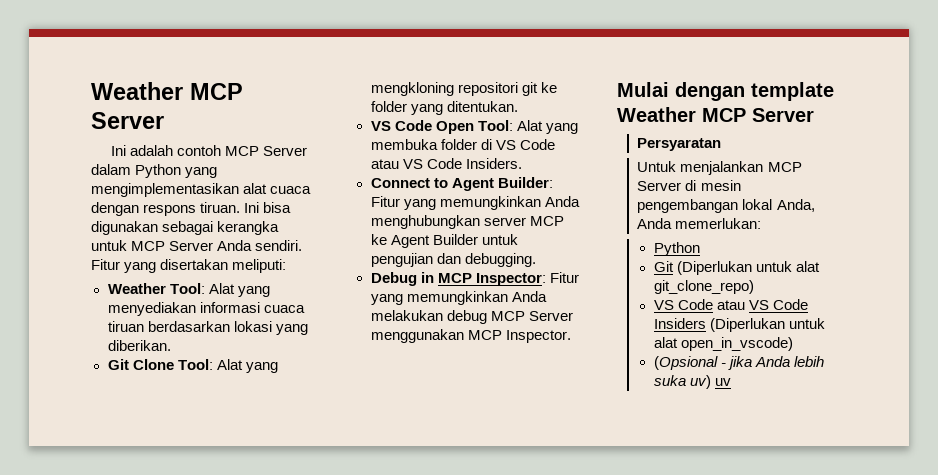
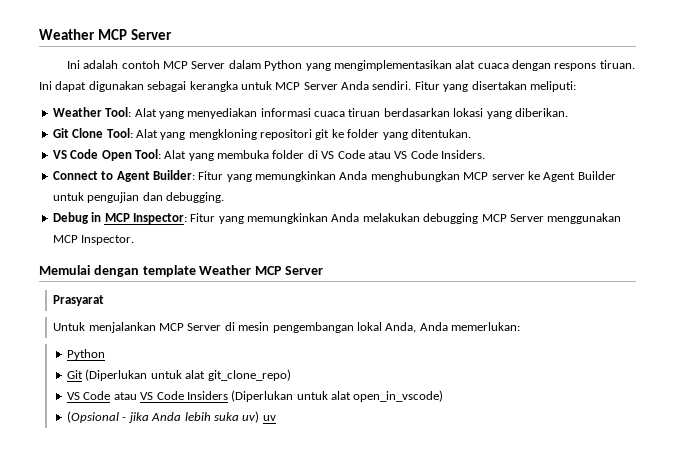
[263,202,292,213] bisa -> [55,81,87,92] dapat
[483,216,564,226] server MCP -> [463,172,525,180] MCP server
[446,310,487,324] debug -> [423,213,479,224] debugging
[617,82,669,97] Mulai -> [39,265,90,275] Memulai
[637,138,722,151] Persyaratan -> [53,295,105,306] Prasyarat

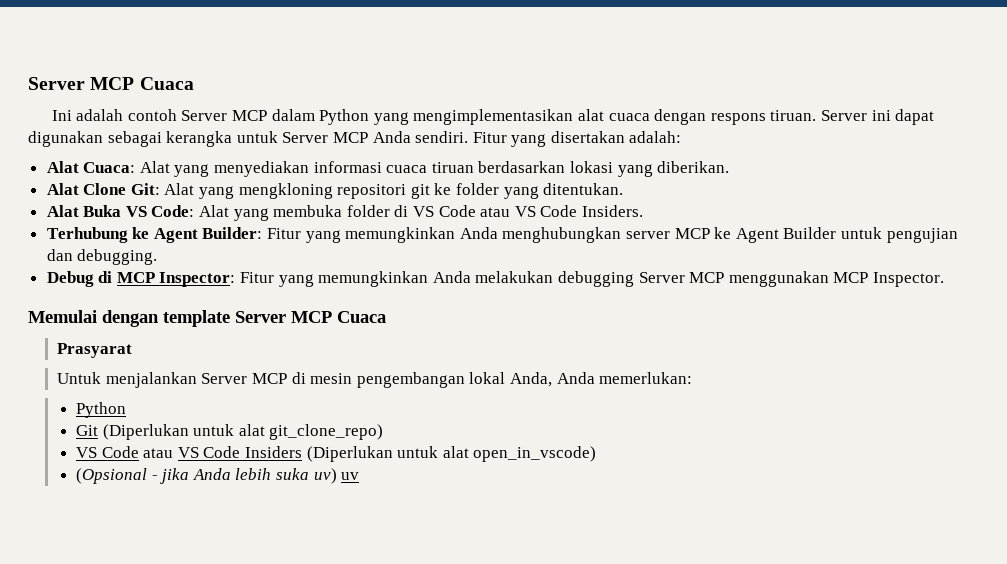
[39,29,172,40] Weather MCP Server -> [28,77,194,90] Server MCP Cuaca
[163,61,226,69] MCP Server -> [181,110,268,121] Server MCP
[39,81,52,90] Ini -> [820,110,891,121] Server ini
[275,82,338,90] MCP Server -> [282,132,368,143] Server MCP
[529,81,576,92] [52,107,132,117] meliputi: // Weather Tool: -> [629,131,682,143] [46,161,136,173] adalah: // Alat Cuaca:
[52,128,133,138] Git Clone Tool: -> [46,183,160,195] Alat Clone Git:
[52,149,161,161] VS Code Open Tool: -> [46,205,195,217] Alat Buka VS Code:
[52,171,114,180] Connect to -> [46,227,150,243] Terhubung ke
[463,172,525,180] MCP server -> [626,228,710,239] server MCP
[91,212,102,222] in -> [98,271,113,283] di
[481,214,544,222] MCP Server -> [638,272,725,283] Server MCP
[199,265,323,275] Weather MCP Server -> [235,311,386,323] Server MCP Cuaca
[159,323,222,331] MCP Server -> [201,373,288,384] Server MCP

